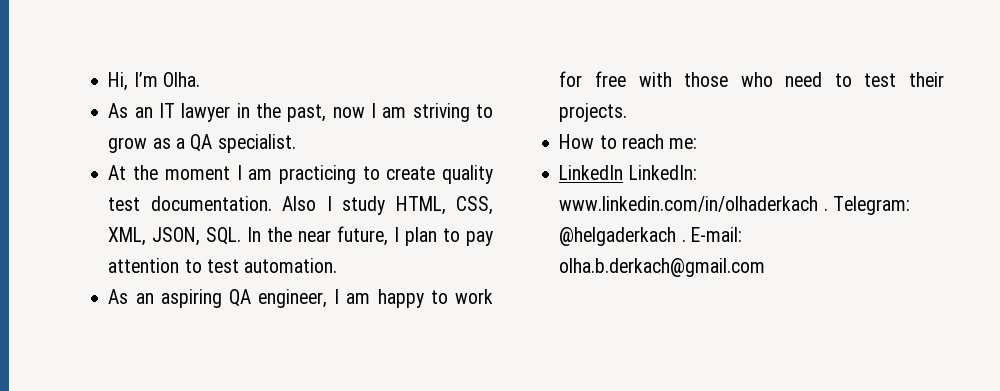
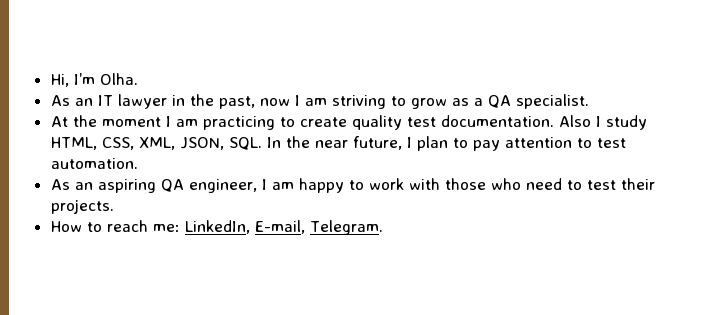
[559,71,627,87] for free -> (404, 184) none
[559,165,697,180] [559,196,910,215] [559,227,742,246] [559,258,766,277] // LinkedIn LinkedIn: www.linkedin.com/in/olhaderkach . Telegram: @helgaderkach . E-mail: olha.b.derkach@gmail.com -> [184,220,383,235] LinkedIn, E-mail, Telegram.

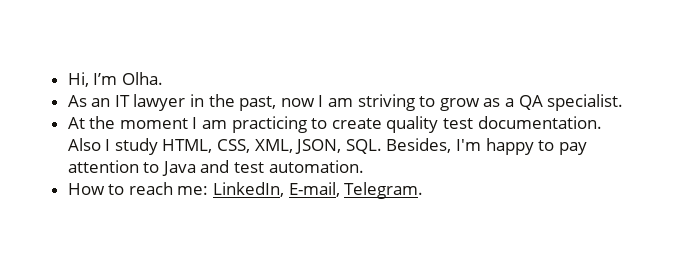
[266,136,448,151] In the near future, I plan -> [386,138,534,155] Besides, I'm happy
(592, 143) none -> [161,160,230,176] Java and
[50,178,655,193] [50,199,114,214] // As an aspiring QA engineer, I am happy to work with those who need to test their projects. -> (364, 166) none

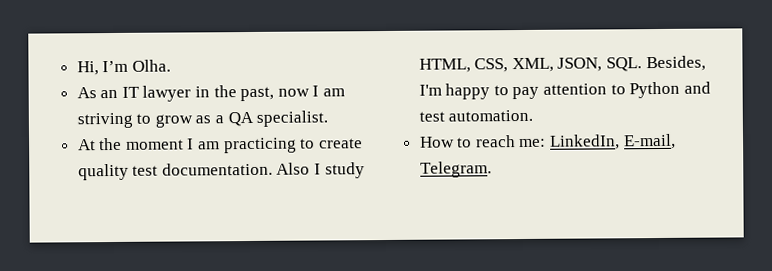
[161,161,196,176] Java -> [629,81,681,99] Python

